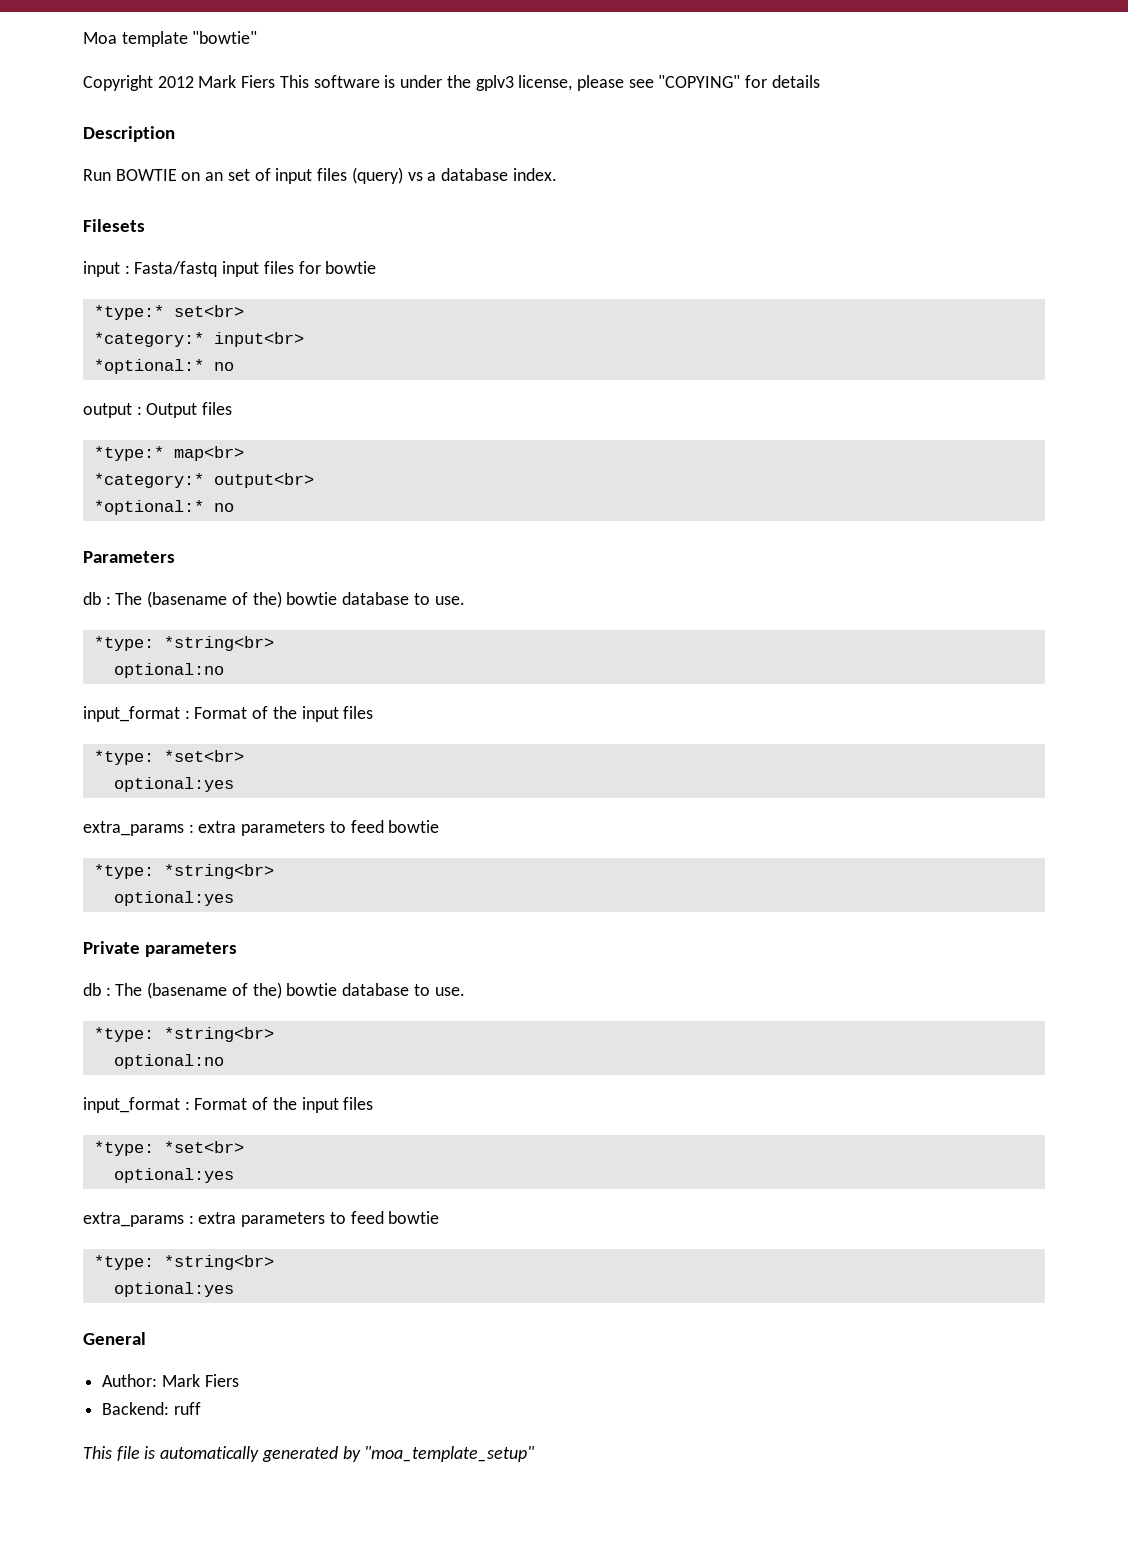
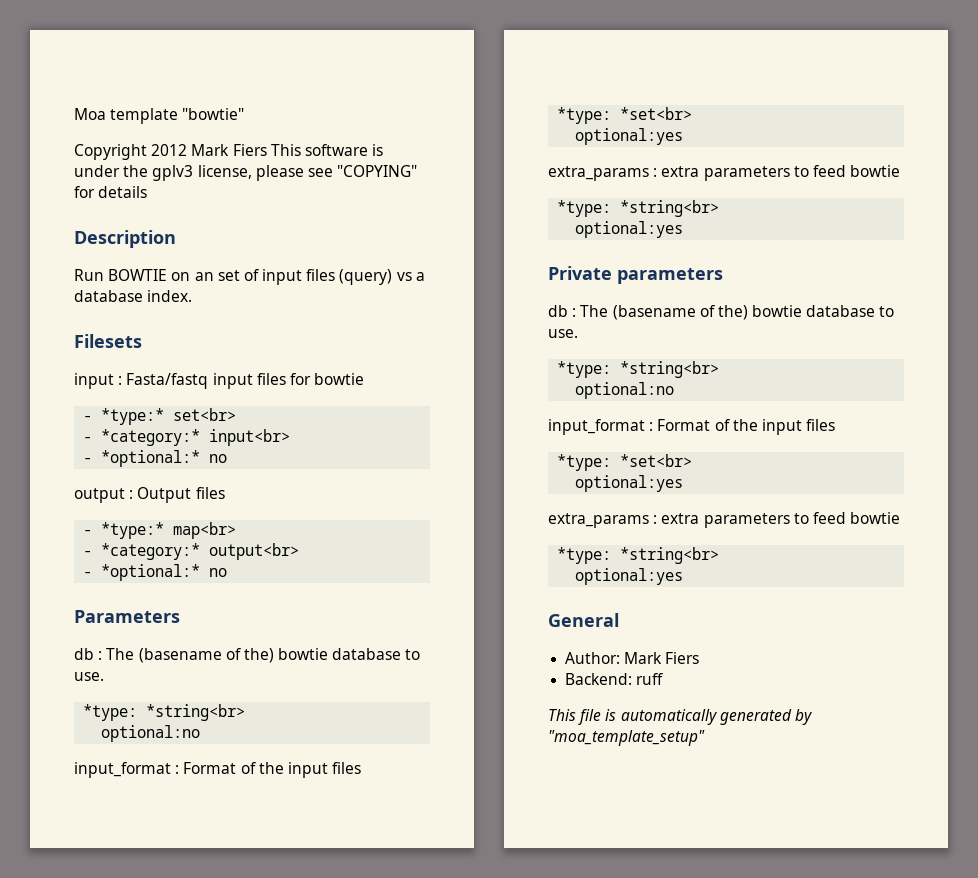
(377, 267) none -> [83,416,93,421] -
(244, 311) none -> [83,437,93,442] -
(304, 339) none -> [83,458,93,463] -
(233, 408) none -> [83,530,93,535] -
(244, 453) none -> [83,551,93,556] -
(314, 480) none -> [83,572,93,577] -

